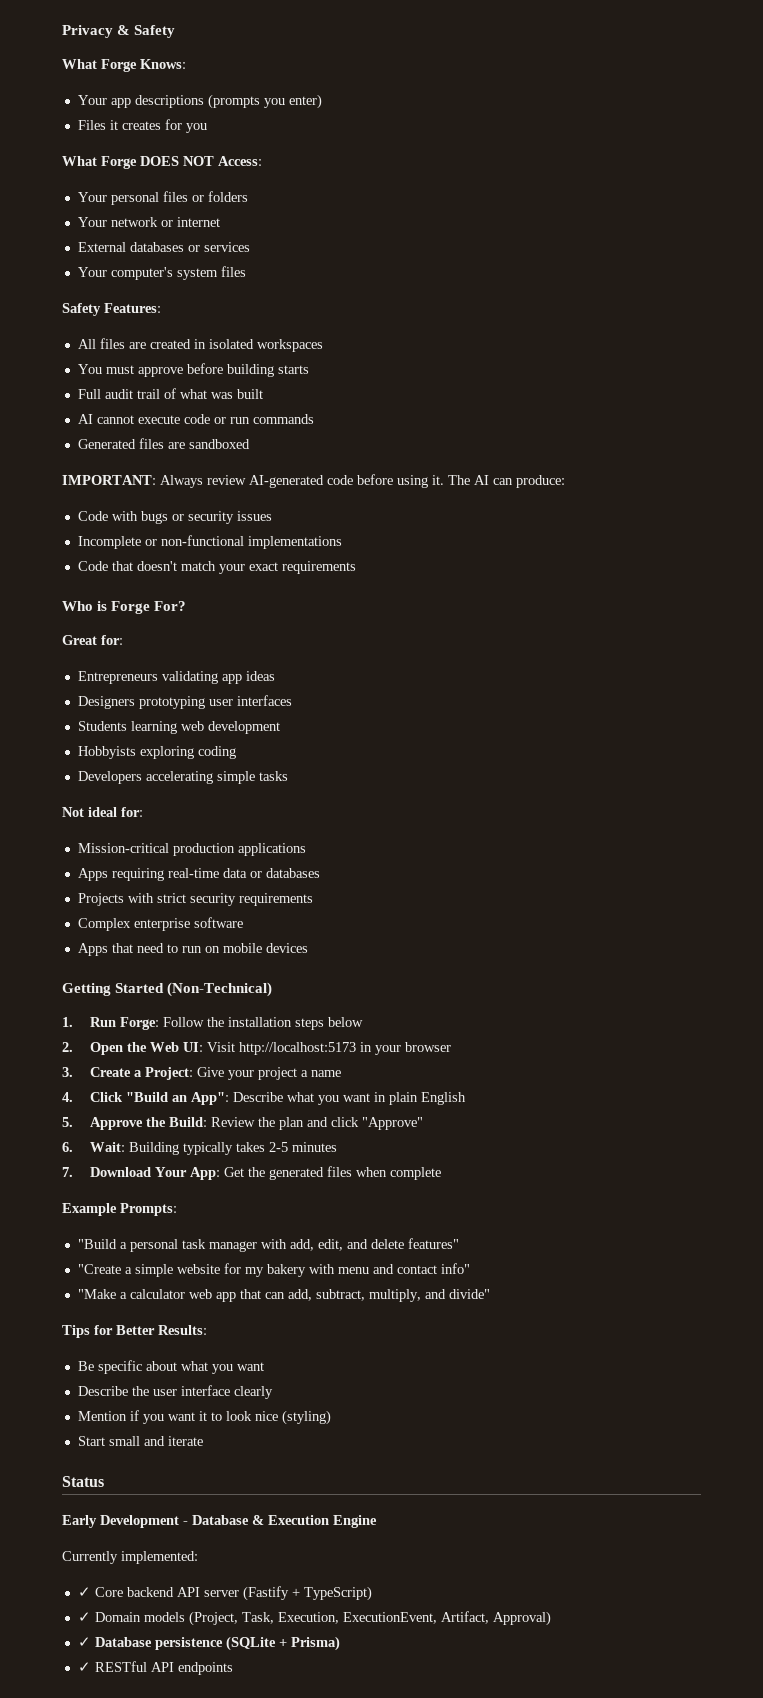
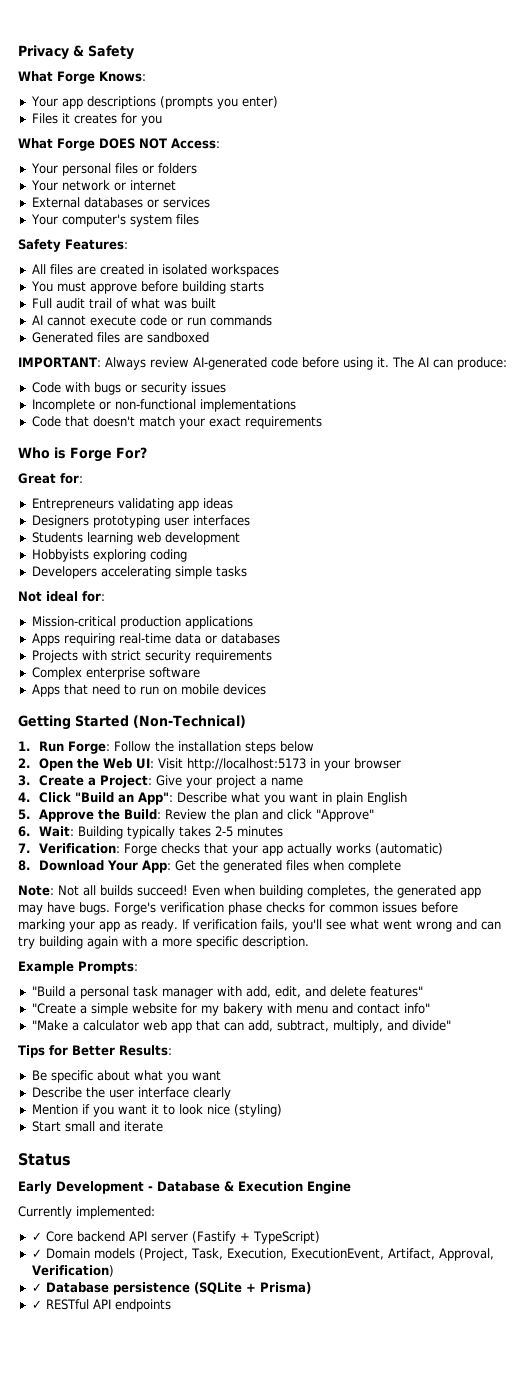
(73, 1172) none -> [39,843,444,856] [18,860,30,871] Verification: Forge checks that your app actually works (automatic) // 8.
(441, 1173) none -> [18,885,481,898] [18,902,458,915] [18,919,501,932] [18,936,309,949] // Note: Not all builds succeed! Even when building completes, the generated app may have bugs. Forge's verification phase checks for common issues before marking your app as ready. If verification fails, you'll see what went wrong and can try building again with a more specific description.
[492,1611,551,1626] Approval) -> [438,1248,494,1261] [31,1265,114,1277] Approval, Verification)

